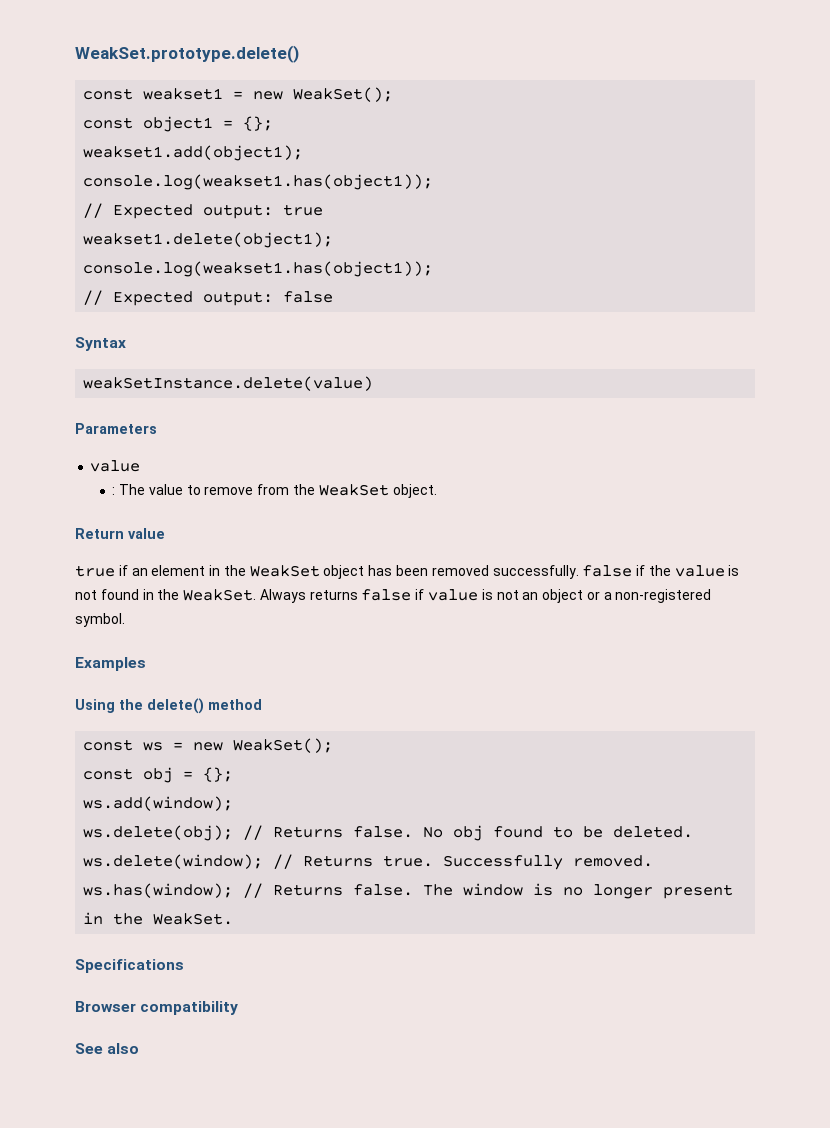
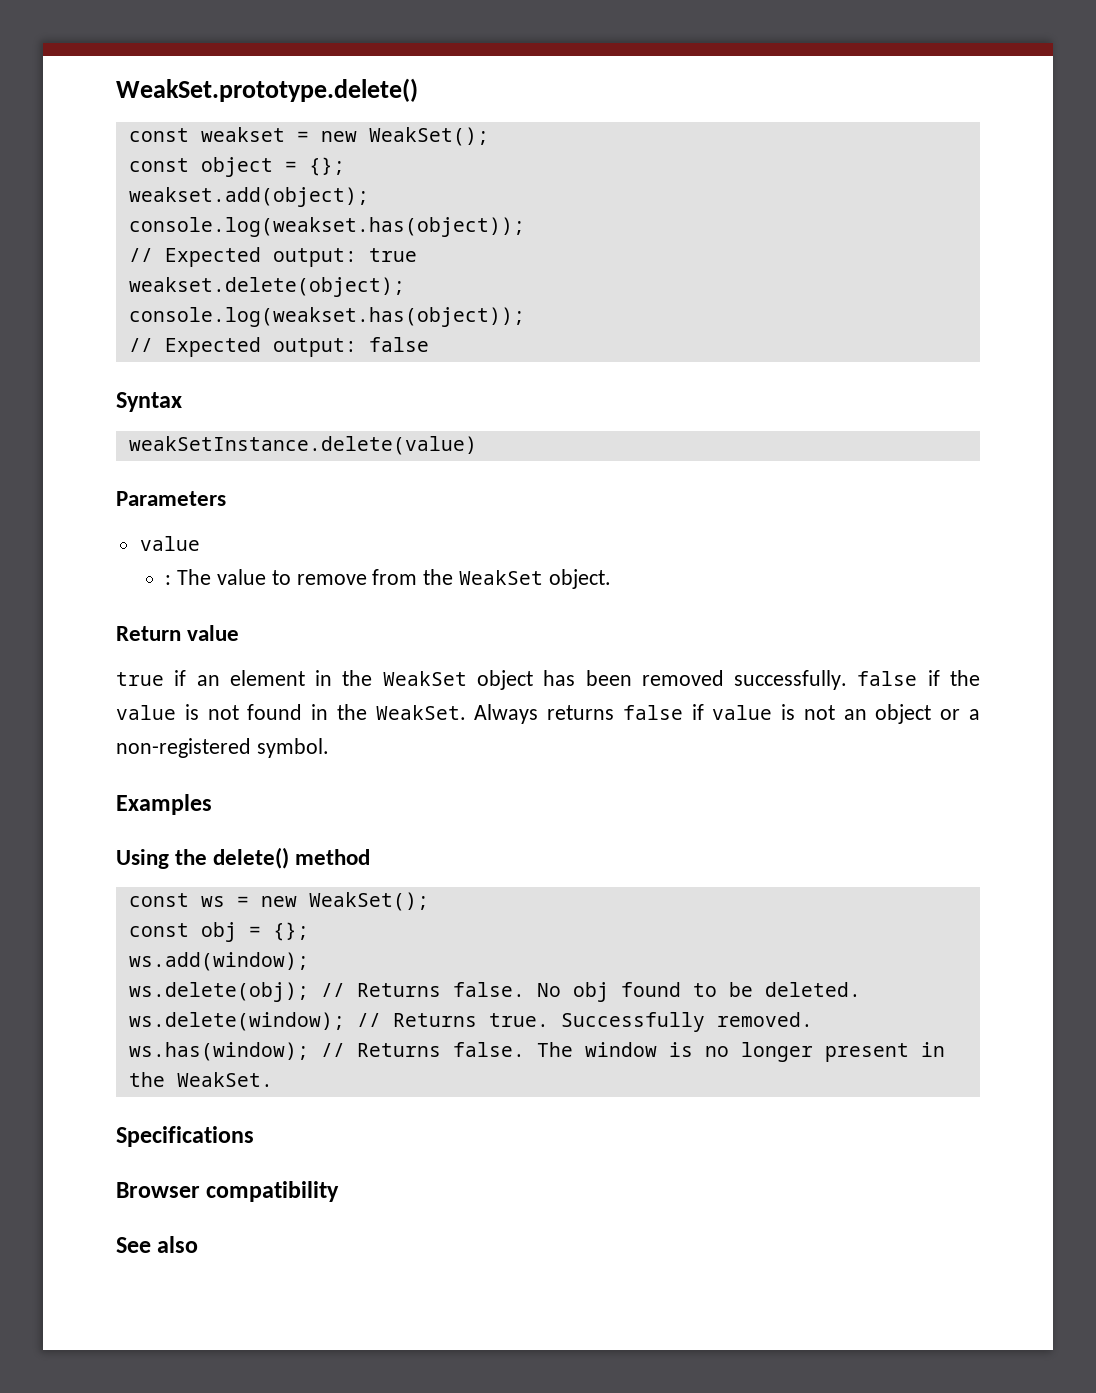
[143,87,394,102] [83,116,274,132] [83,145,304,161] [83,174,434,190] weakset1 = new WeakSet(); // const object1 = {}; // weakset1.add(object1); // console.log(weakset1.has(object1)); -> [200,127,489,146] [128,157,345,177] [128,187,369,207] [128,217,525,237] weakset = new WeakSet(); // const object = {}; // weakset.add(object); // console.log(weakset.has(object));
[83,232,334,248] [83,261,434,277] weakset1.delete(object1); // console.log(weakset1.has(object1)); -> [128,277,405,297] [128,307,525,327] weakset.delete(object); // console.log(weakset.has(object));

